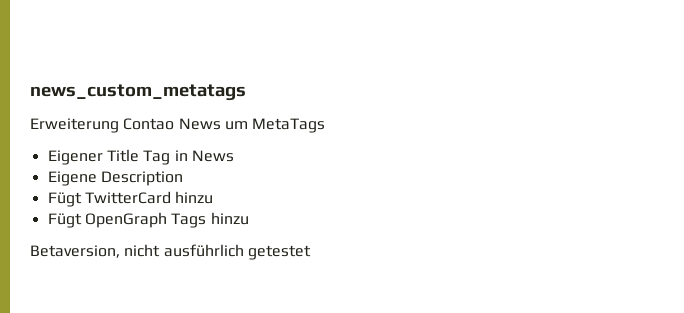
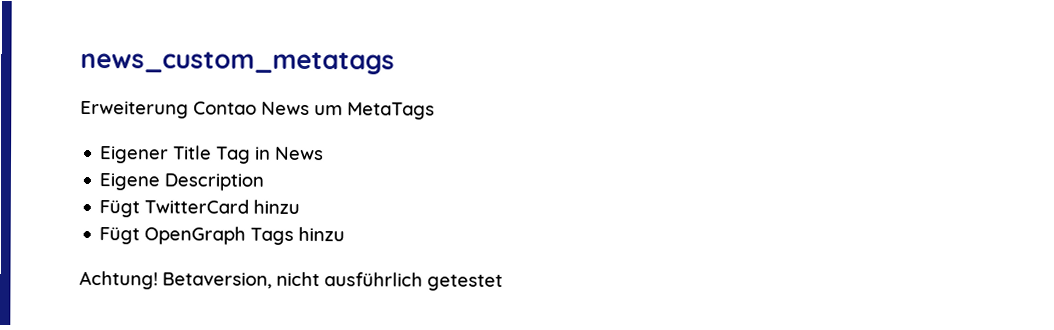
(249, 218) none -> [79,270,158,290] Achtung!

